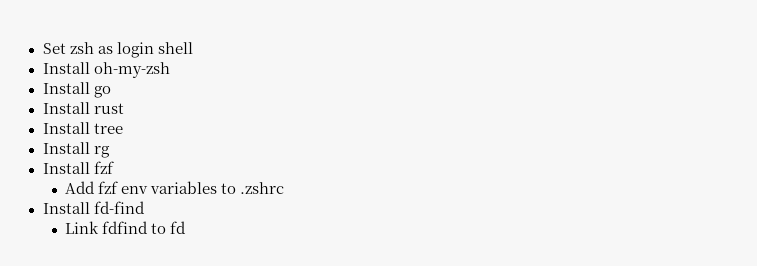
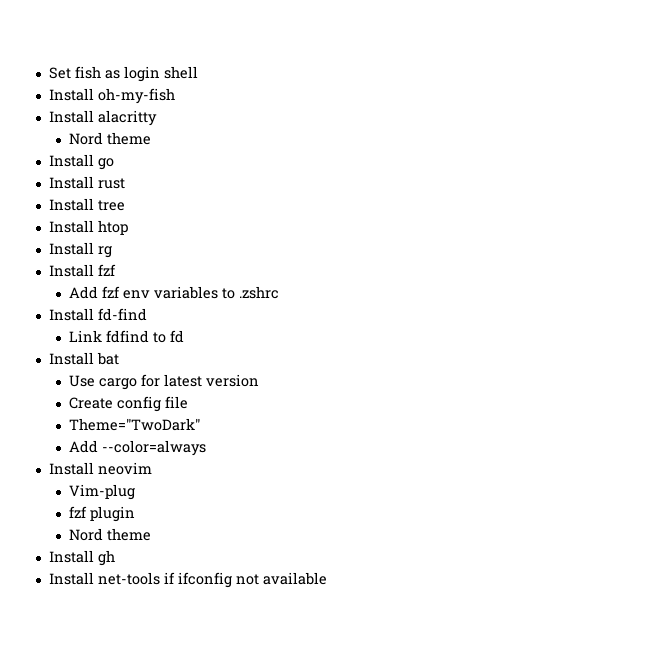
[69,42,94,54] zsh -> [74,66,101,79] fish
[93,62,170,78] oh-my-zsh -> [97,88,175,104] [48,110,157,126] [68,132,151,145] oh-my-fish // Install alacritty // Nord theme
(123, 128) none -> [48,220,128,235] // Install htop
(187, 227) none -> [48,352,119,365] [68,374,259,390] [68,396,188,412] [68,418,200,431] [68,440,206,456] [48,462,152,475] [68,484,135,500] [68,506,135,522] [68,528,151,541] [48,550,115,566] [48,572,327,588] // Install bat // Use cargo for latest version // Create config file // Theme="TwoDark" // Add --color=always // Install neovim // Vim-plug // fzf plugin // Nord theme // Install gh // Install net-tools if ifconfig not available

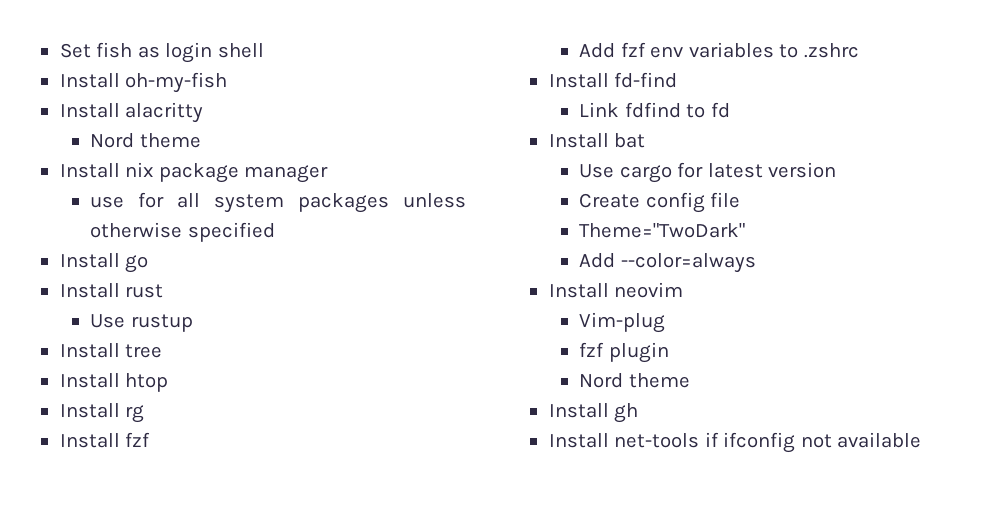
(151, 138) none -> [59,162,329,183] [90,192,466,213] [90,222,275,242] // Install nix package manager // use for all system packages unless otherwise specified
(125, 183) none -> [90,314,193,332] // Use rustup

